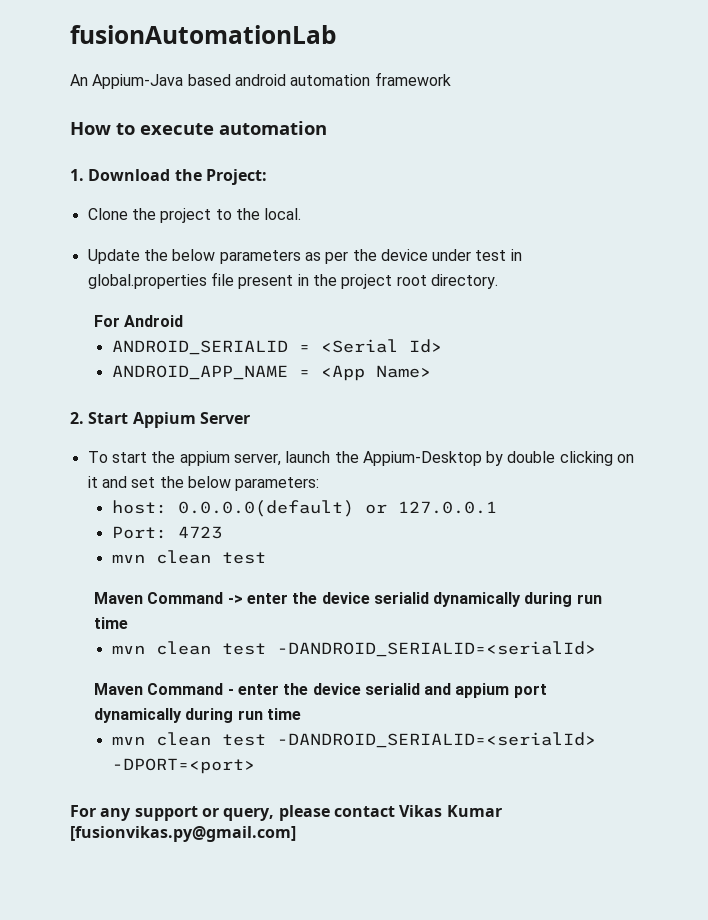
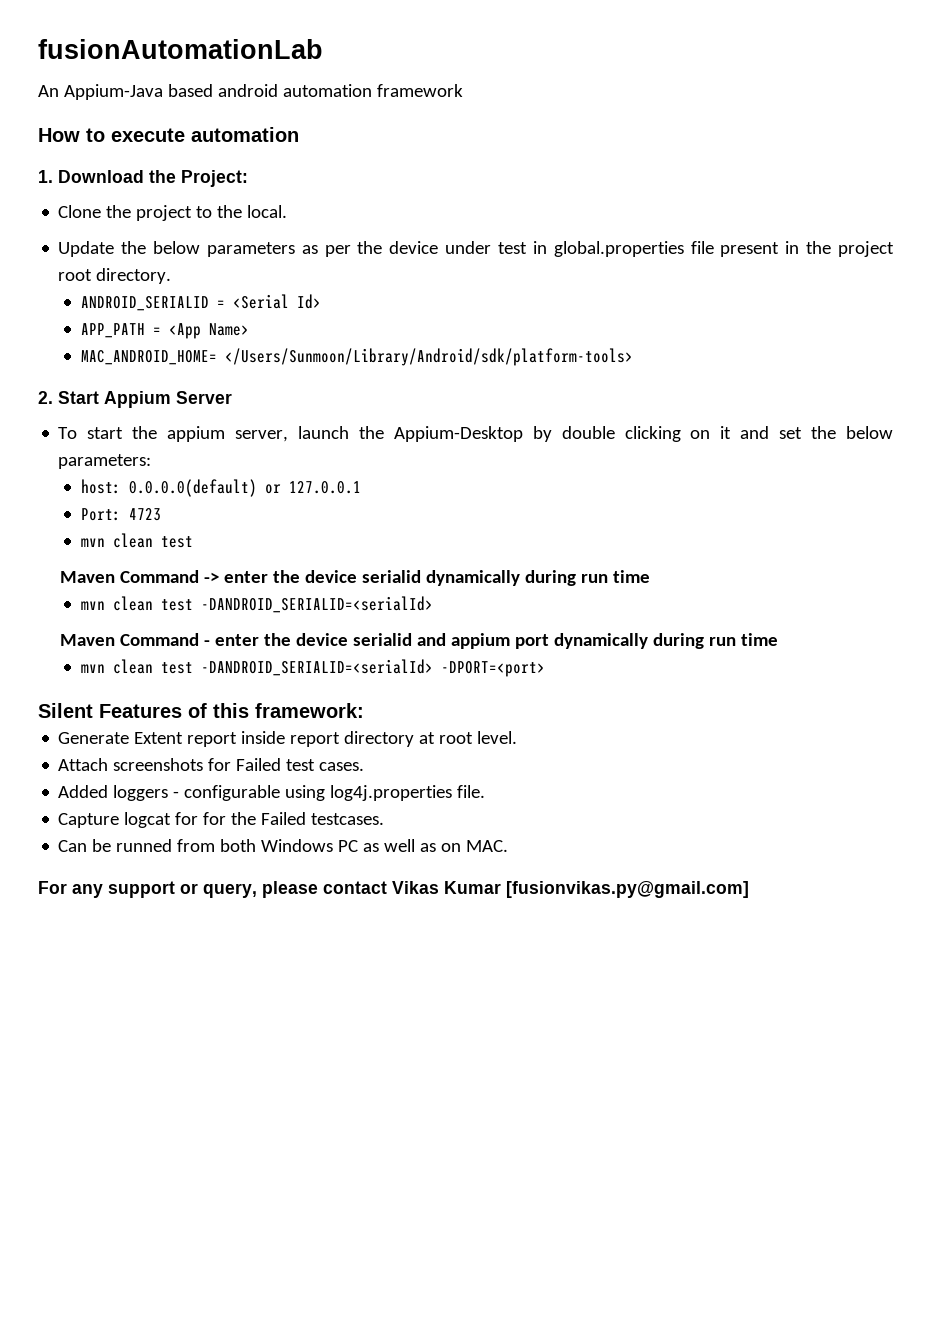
[93,315,184,327] // For Android -> (172, 276) none
[111,365,288,380] ANDROID_APP_NAME -> [80,323,145,338] APP_PATH
(431, 371) none -> [80,348,633,366] // MAC_ANDROID_HOME= </Users/Sunmoon/Library/Android/sdk/platform-tools>
(255, 766) none -> [38,703,364,718] [58,731,518,747] [58,758,365,771] [58,785,486,801] [58,812,385,828] [58,839,509,852] // Silent Features of this framework: // Generate Extent report inside report directory at root level. // Attach screenshots for Failed test cases. // Added loggers - configurable using log4j.properties file. // Capture logcat for for the Failed testcases. // Can be runned from both Windows PC as well as on MAC.

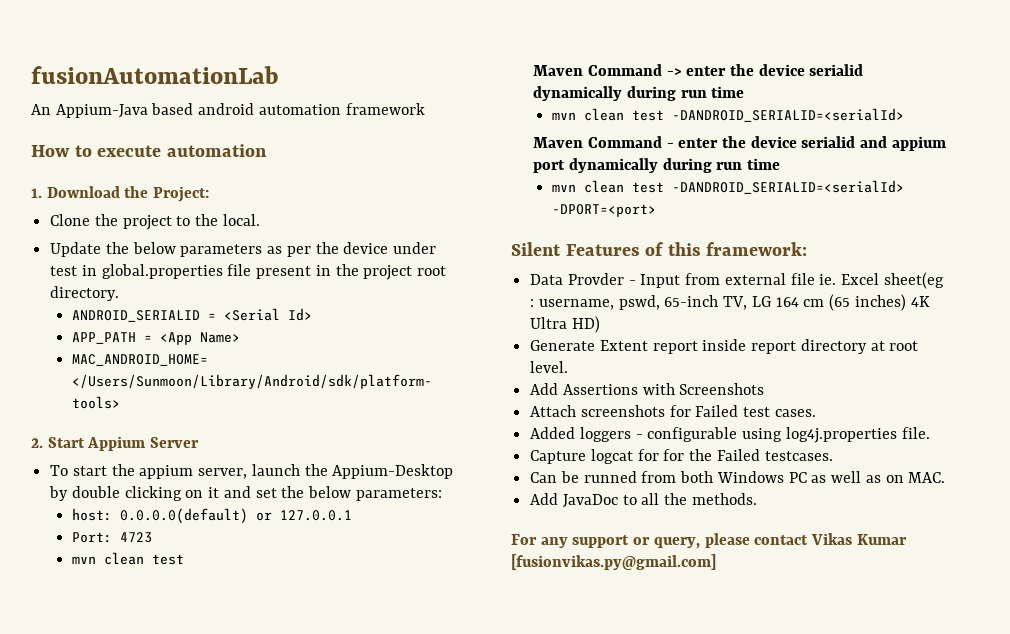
(364, 710) none -> [530,272,944,289] [530,294,930,311] [530,316,600,333] // Data Provder - Input from external file ie. Excel sheet(eg : username, pswd, 65-inch TV, LG 164 cm (65 inches) 4K Ultra HD)
(518, 737) none -> [530,383,765,395] // Add Assertions with Screenshots
(509, 846) none -> [530,493,757,508] // Add JavaDoc to all the methods.

